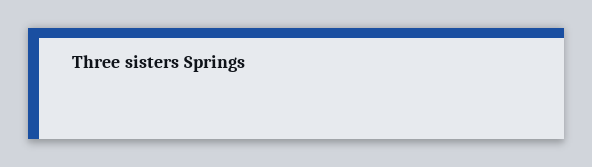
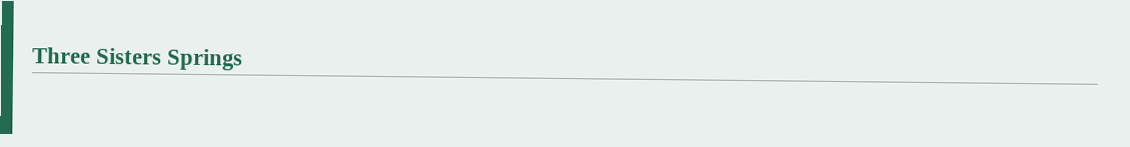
[124,55,179,68] sisters -> [96,47,163,65] Sisters

